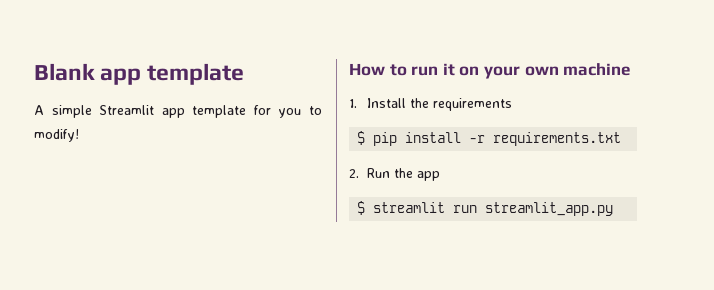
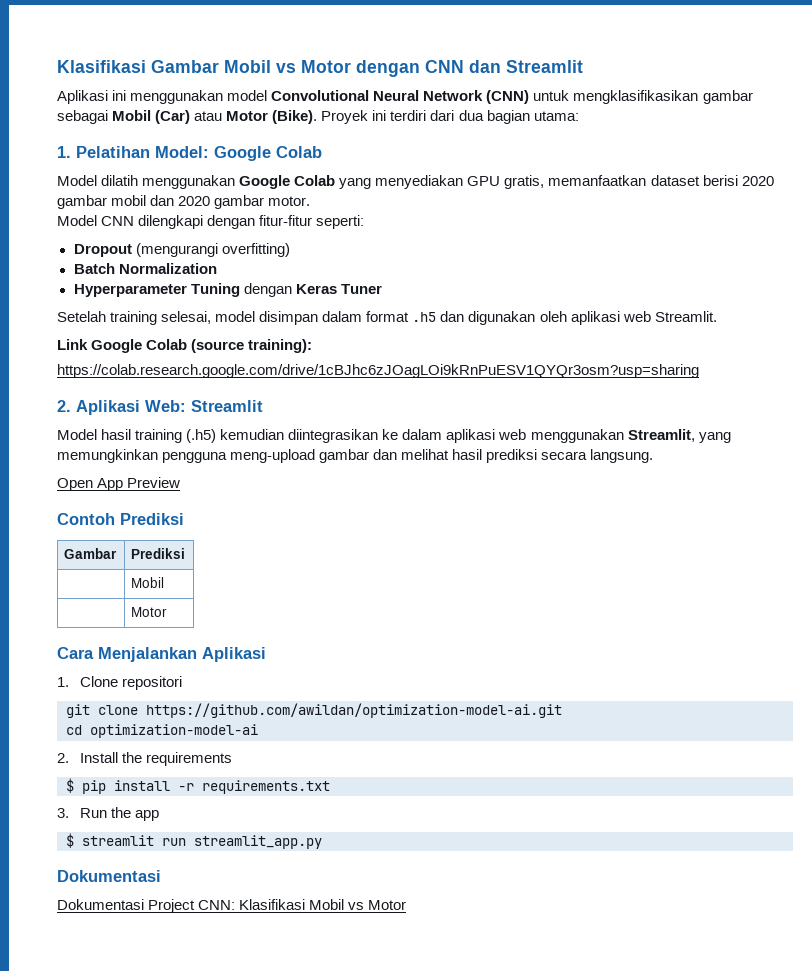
[34,63,245,85] [34,105,322,118] [34,129,79,142] [349,63,632,79] [349,99,357,108] Blank app template // A simple Streamlit app template for you to modify! // How to run it on your own machine // 1. -> [57,60,583,77] [57,90,753,104] [57,110,579,124] [57,146,322,161] [57,175,774,189] [57,195,311,209] [57,215,365,229] [73,243,290,257] [73,263,217,274] [73,283,382,297] [57,311,717,325] [57,339,313,353] [57,364,699,378] [57,400,263,415] [57,429,731,443] [57,449,654,463] [57,477,181,491] [57,513,184,525] [64,548,118,559] [131,548,186,559] [131,577,165,588] [131,607,168,617] [57,647,266,662] [57,676,182,690] [66,703,562,718] [66,724,258,738] [57,753,69,763] Klasifikasi Gambar Mobil vs Motor dengan CNN dan Streamlit // Aplikasi ini menggunakan model Convolutional Neural Network (CNN) untuk mengklasifikasikan gambar sebagai Mobil (Car) atau Motor (Bike). Proyek ini terdiri dari dua bagian utama: // 1. Pelatihan Model: Google Colab // Model dilatih menggunakan Google Colab yang menyediakan GPU gratis, memanfaatkan dataset berisi 2020 gambar mobil dan 2020 gambar motor. // Model CNN dilengkapi dengan fitur-fitur seperti: // Dropout (mengurangi overfitting) // Batch Normalization // Hyperparameter Tuning dengan Keras Tuner // Setelah training selesai, model disimpan dalam format .h5 dan digunakan oleh aplikasi web Streamlit. // Link Google Colab (source training): // https://colab.research.google.com/drive/1cBJhc6zJOagLOi9kRnPuESV1QYQr3osm?usp=sharing // 2. Aplikasi Web: Streamlit // Model hasil training (.h5) kemudian diintegrasikan ke dalam aplikasi web menggunakan Streamlit, yang memungkinkan pengguna meng-upload gambar dan melihat hasil prediksi secara langsung. // Open App Preview // Contoh Prediksi // Gambar | Prediksi // | Mobil // | Motor // Cara Menjalankan Aplikasi // 1. Clone repositori // git clone https://github.com/awildan/optimization-model-ai.git // cd optimization-model-ai // 2.
[349,169,359,178] 2. -> [57,808,69,818] 3.
(614, 209) none -> [57,870,161,882] [57,899,407,913] // Dokumentasi // Dokumentasi Project CNN: Klasifikasi Mobil vs Motor

